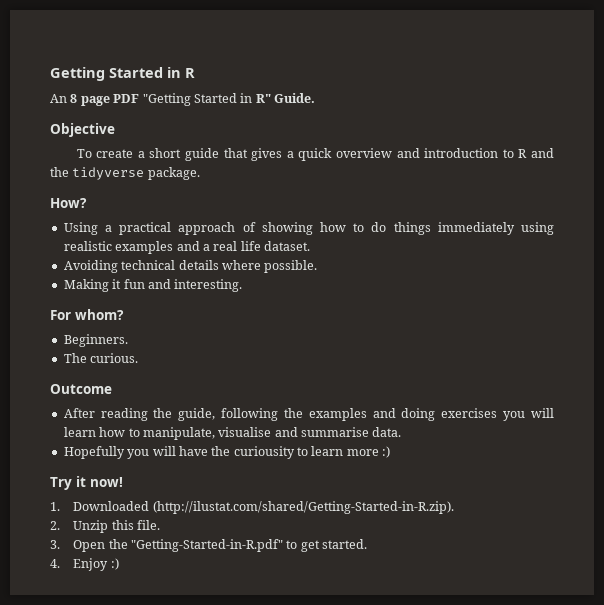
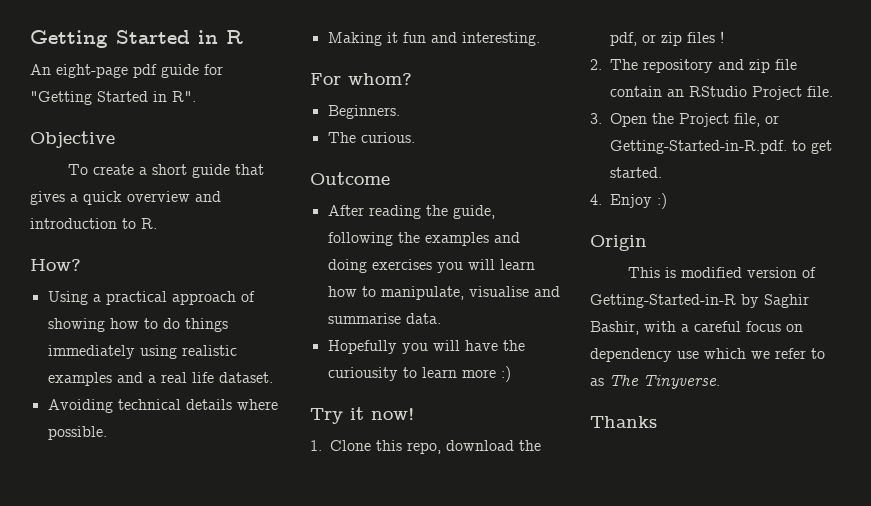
[70,94,140,106] 8 page PDF -> [56,64,223,78] eight-page pdf guide for
[255,93,315,103] R" Guide. -> [172,91,196,102] R".
[518,148,555,158] [50,167,200,180] R and the tidyverse package. -> [141,218,157,229] R.
[73,501,454,514] [50,520,134,533] Downloaded (http://ilustat.com/shared/Getting-Started-in-R.zip). // 2. Unzip this -> [330,440,541,454] [610,31,724,46] [590,59,797,73] [610,86,802,100] Clone this repo, download the pdf, or zip files ! // 2. The repository and zip file contain an RStudio Project
[130,539,283,552] "Getting-Started-in-R.pdf" -> [679,113,779,127] [610,140,787,154] Project file, or Getting-Started-in-R.pdf.
(119, 564) none -> [590,235,647,251] [627,267,816,278] [590,294,809,308] [590,321,803,335] [590,348,825,362] [590,375,720,389] [590,416,657,428] // Origin // This is modified version of Getting-Started-in-R by Saghir Bashir, with a careful focus on dependency use which we refer to as The Tinyverse. // Thanks

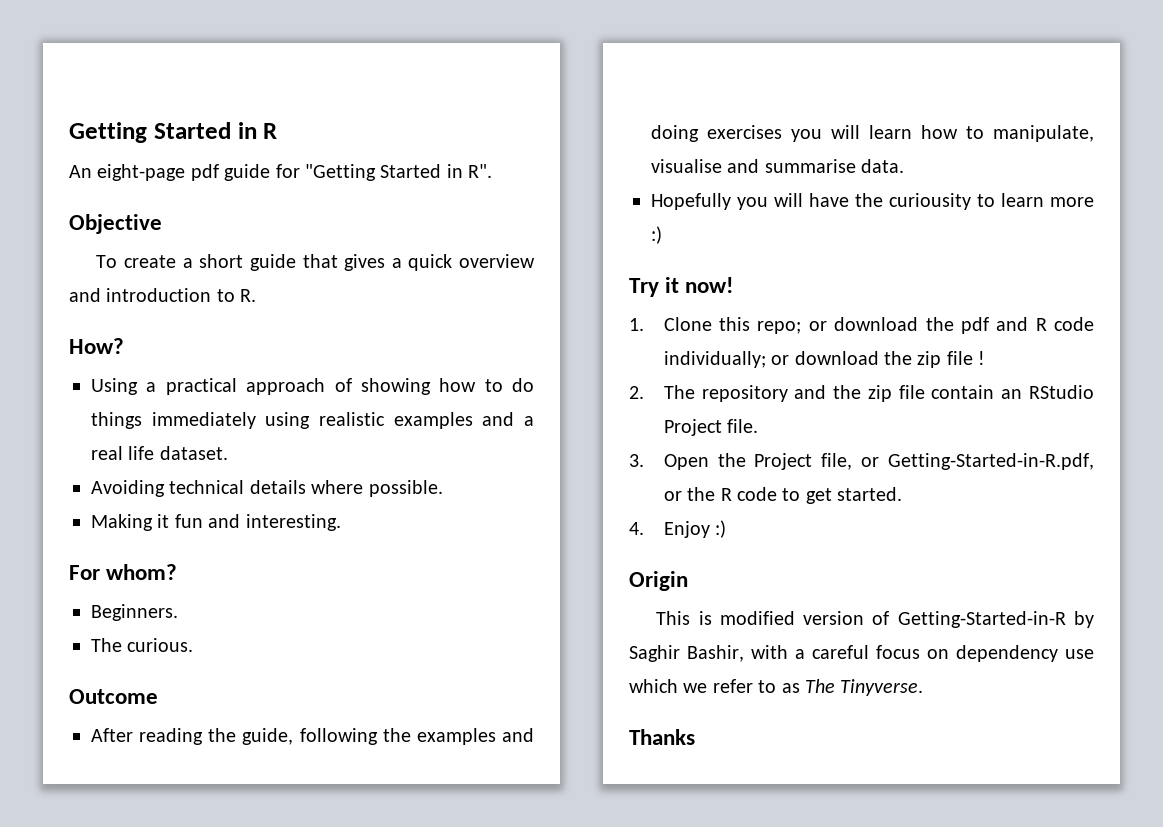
[407,440,541,454] [610,32,715,46] repo, download the pdf, or zip files -> [757,317,1094,334] [663,351,973,368] repo; or download the pdf and R code individually; or download the zip file
(744, 64) none -> [833,385,862,399] the
[610,140,787,154] Getting-Started-in-R.pdf. -> [888,453,1094,470] [663,487,777,501] Getting-Started-in-R.pdf, or the R code

